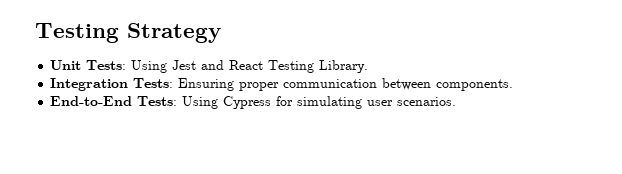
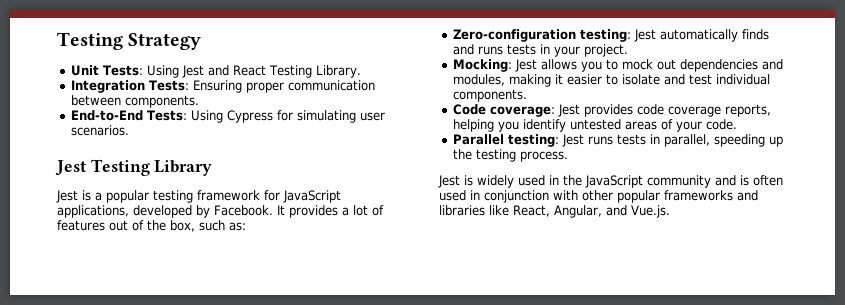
(457, 101) none -> [55,159,213,176] [56,190,341,203] [57,205,384,218] [57,220,246,232] [452,29,769,42] [452,44,628,57] [452,59,783,72] [452,74,770,87] [452,89,527,102] [452,104,771,117] [452,119,737,132] [452,134,783,147] [452,149,568,162] [438,175,783,188] [439,190,758,203] [439,205,670,218] // Jest Testing Library // Jest is a popular testing framework for JavaScript applications, developed by Facebook. It provides a lot of features out of the box, such as: // Zero-configuration testing: Jest automatically finds and runs tests in your project. // Mocking: Jest allows you to mock out dependencies and modules, making it easier to isolate and test individual components. // Code coverage: Jest provides code coverage reports, helping you identify untested areas of your code. // Parallel testing: Jest runs tests in parallel, speeding up the testing process. // Jest is widely used in the JavaScript community and is often used in conjunction with other popular frameworks and libraries like React, Angular, and Vue.js.

